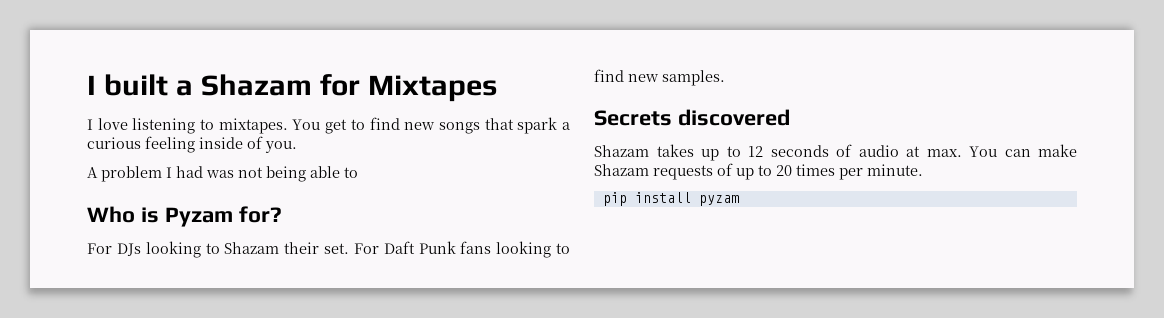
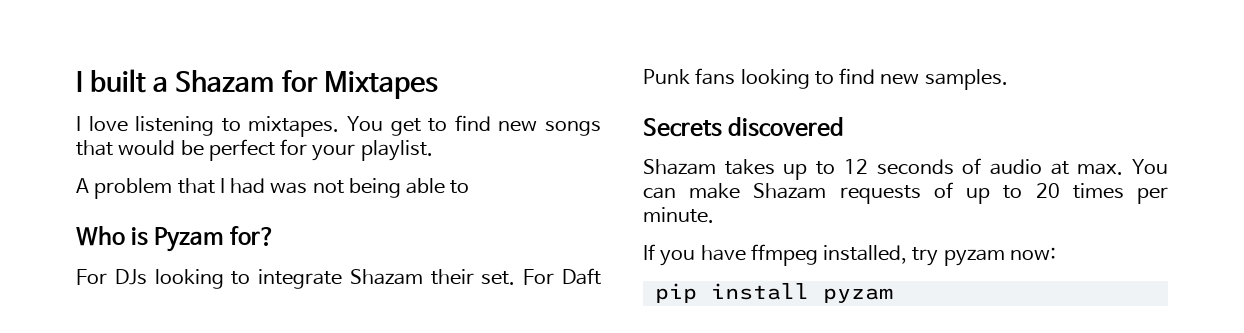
[517,117,570,134] [87,136,297,153] spark a curious feeling inside of you. -> [118,139,433,161] would be perfect for your playlist.
(162, 174) none -> [177,178,215,194] that
(220, 248) none -> [258,269,343,289] integrate
(923, 170) none -> [643,244,1056,266] // If you have ffmpeg installed, try pyzam now:

